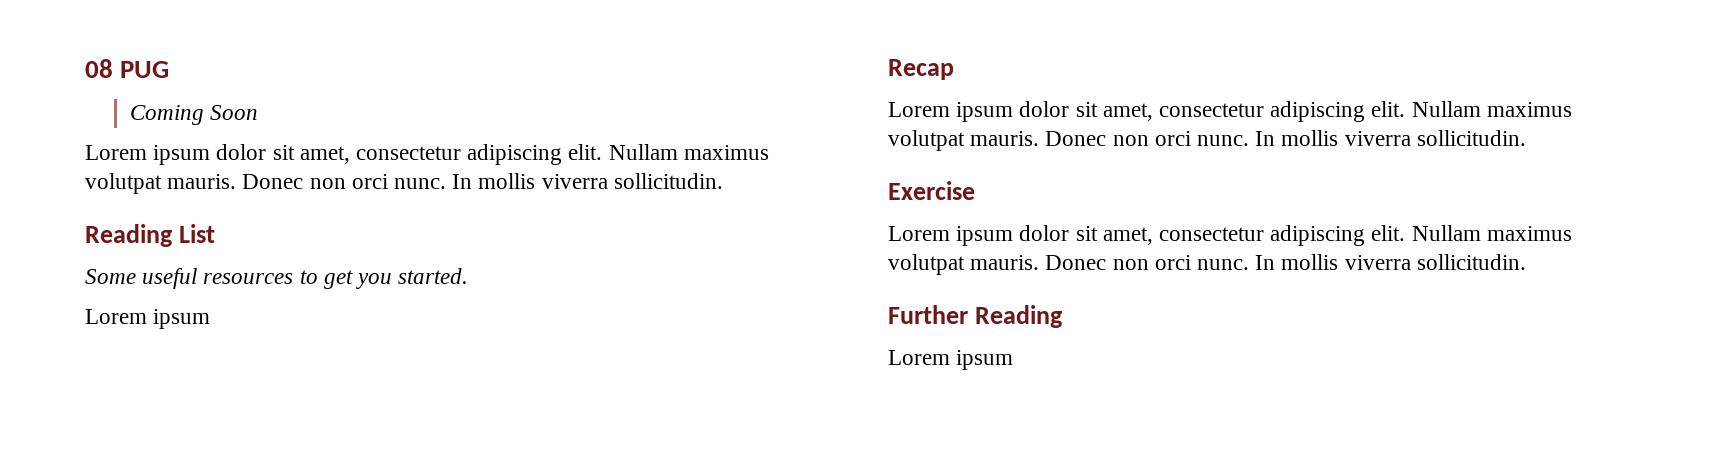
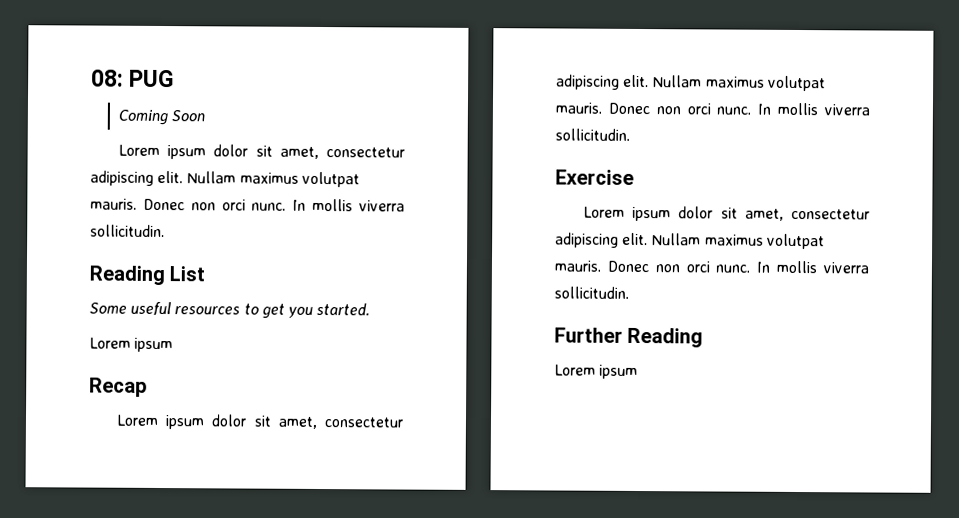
[85,59,113,78] 08 -> [91,69,124,87] 08:

